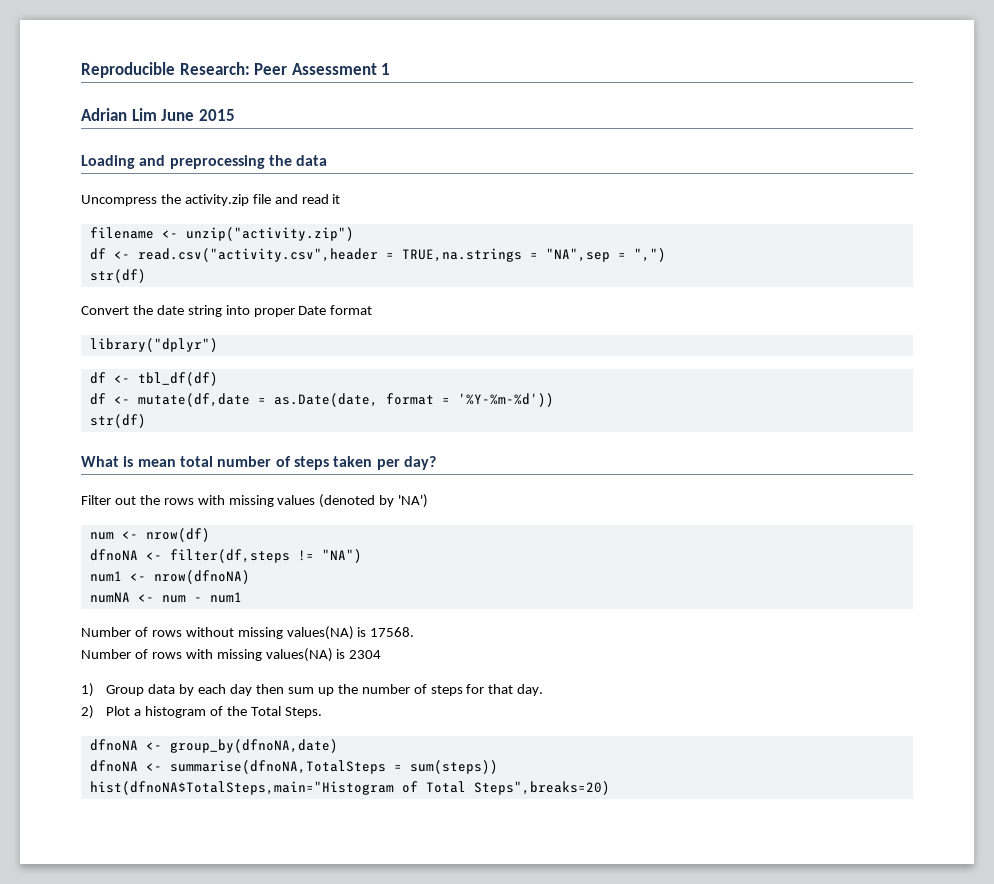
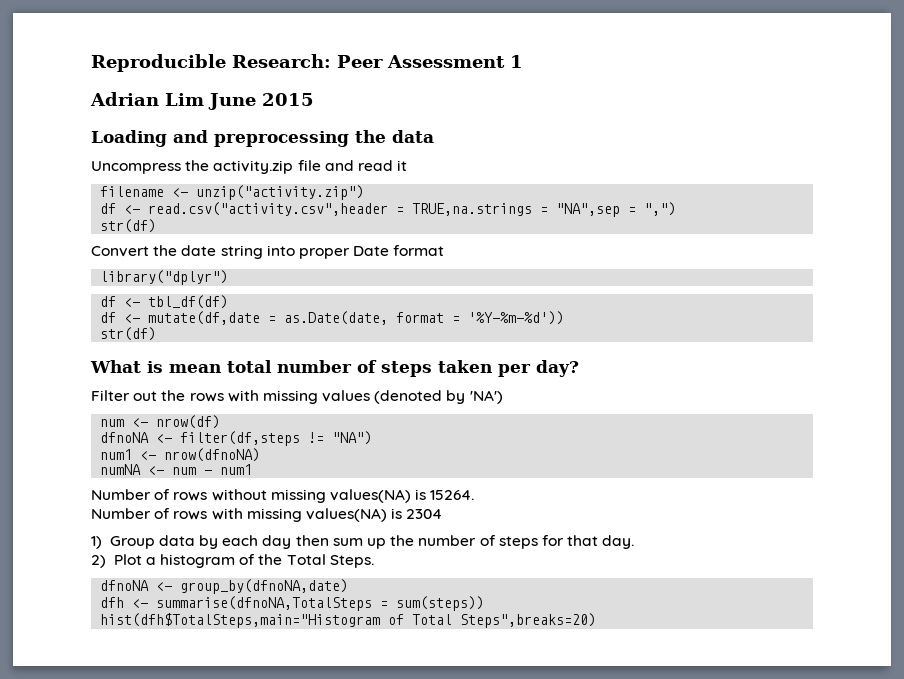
[370,627,415,637] 17568. -> [430,490,475,500] 15264.
[89,760,138,772] dfnoNA -> [100,597,125,608] dfh
[89,781,394,795] hist(dfnoNA$TotalSteps,main="Histogram -> [100,613,381,628] hist(dfh$TotalSteps,main="Histogram

